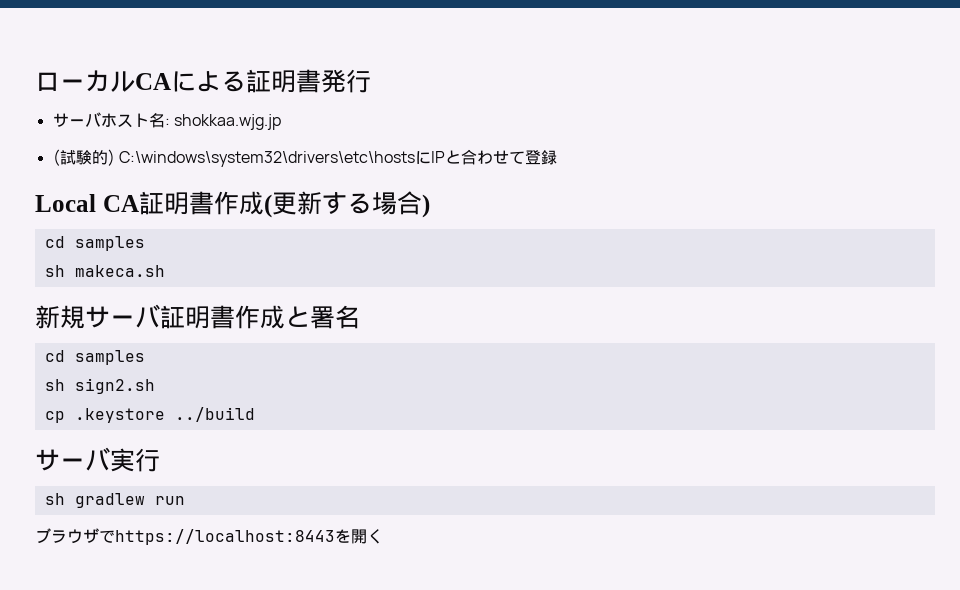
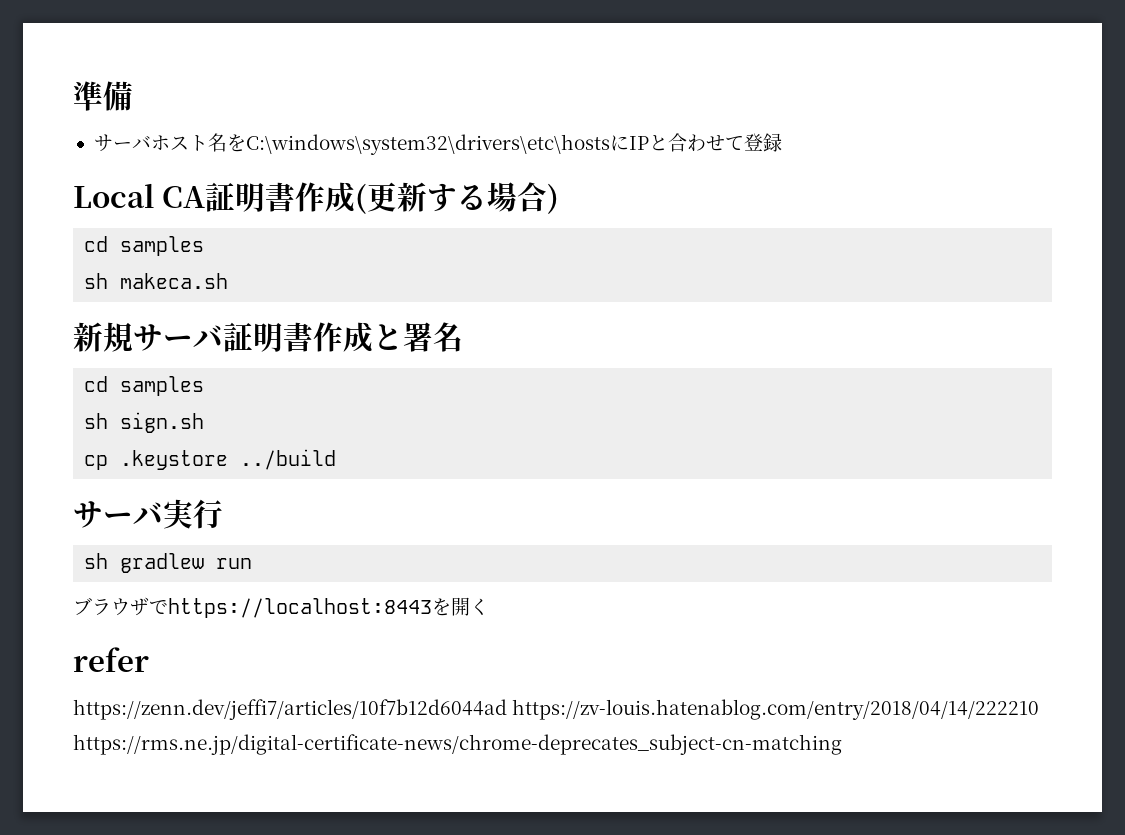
[35,69,371,93] [52,112,281,130] [52,149,115,166] ローカルCAによる証明書発行 // サーバホスト名: shokkaa.wjg.jp // (試験的) -> [73,81,133,111] [93,133,246,152] 準備 // サーバホスト名を
[74,378,155,394] sign2.sh -> [120,412,205,433] sign.sh
(383, 536) none -> [73,647,149,672] [73,699,1040,720] [73,734,842,755] // refer // https://zenn.dev/jeffi7/articles/10f7b12d6044ad https://zv-louis.hatenablog.com/entry/2018/04/14/222210 https://rms.ne.jp/digital-certificate-news/chrome-deprecates_subject-cn-matching

